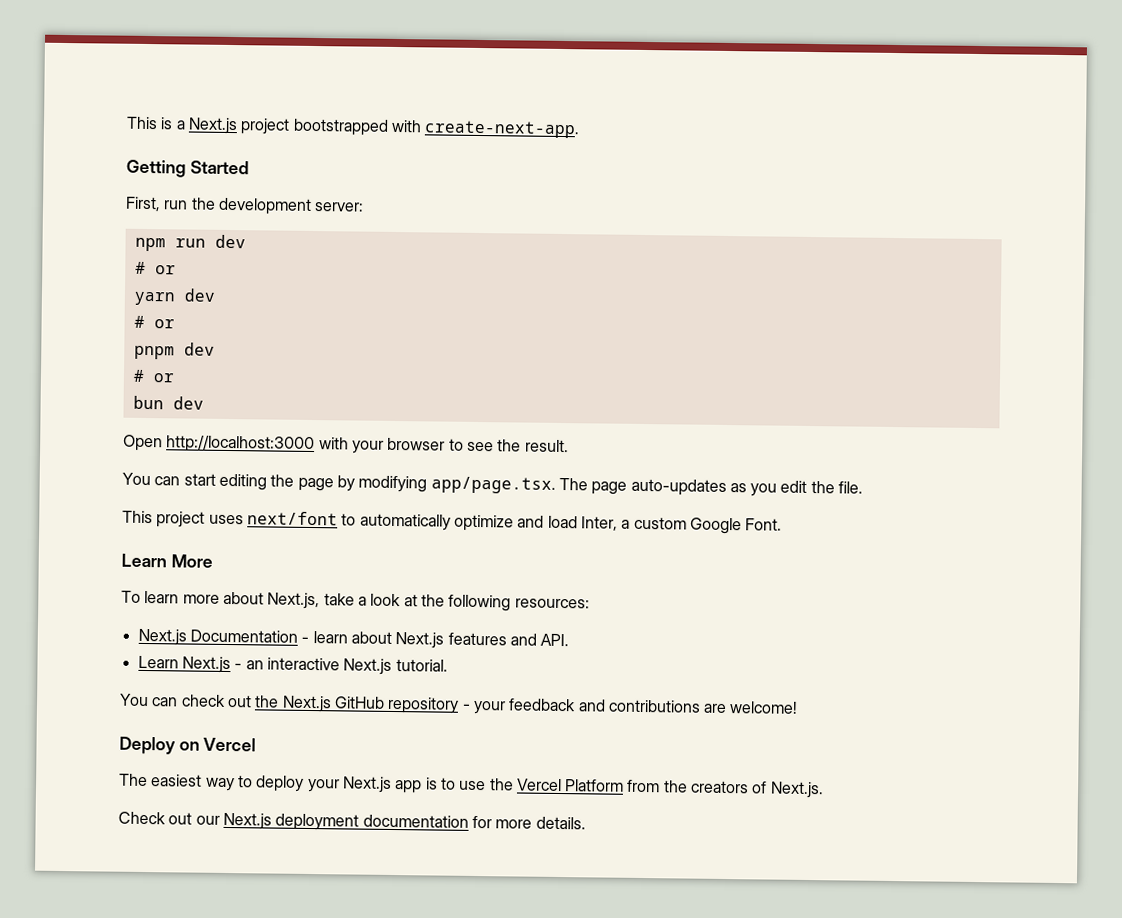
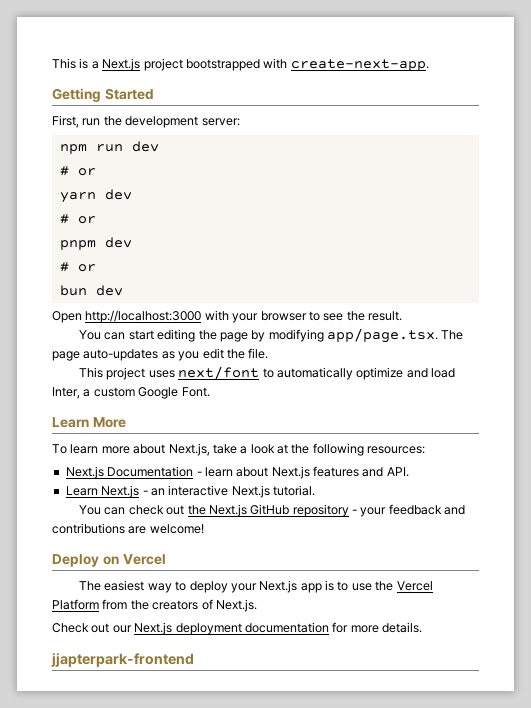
(586, 823) none -> [51,653,194,667] // jjapterpark-frontend

